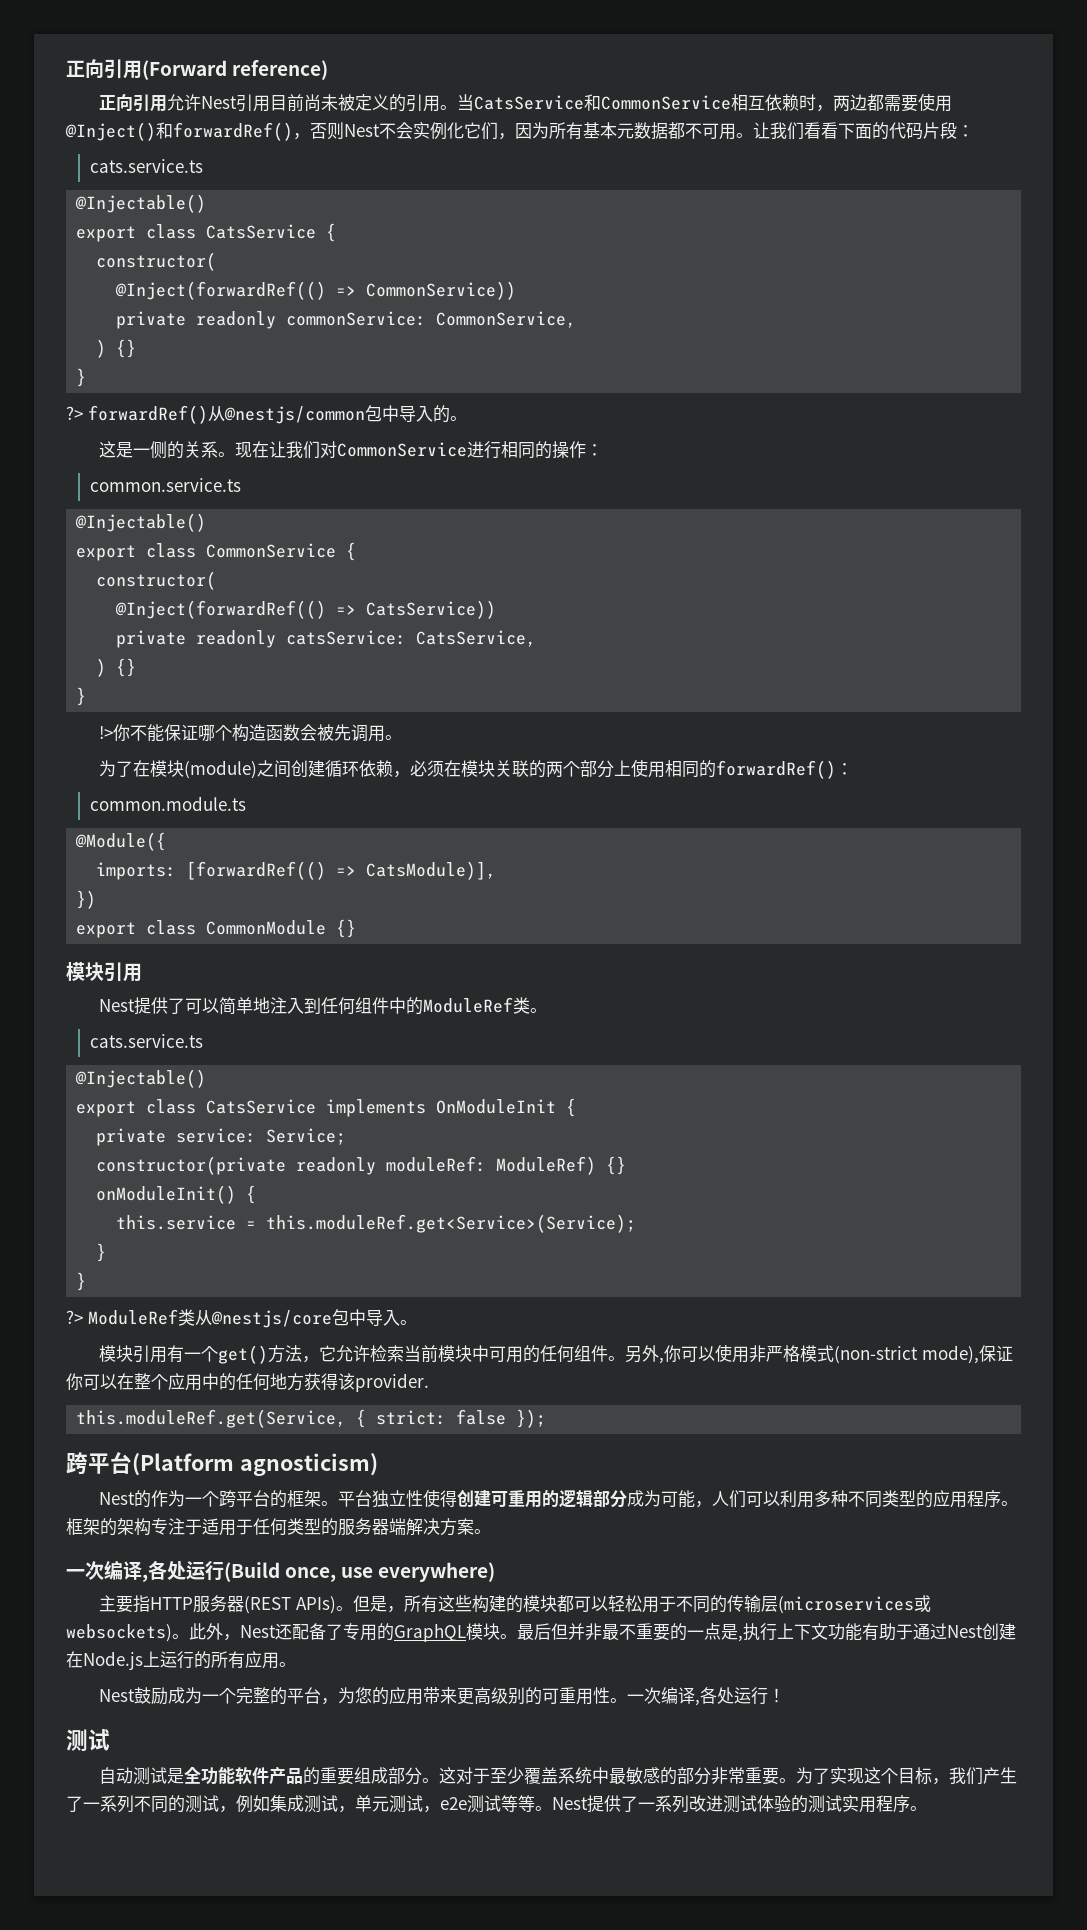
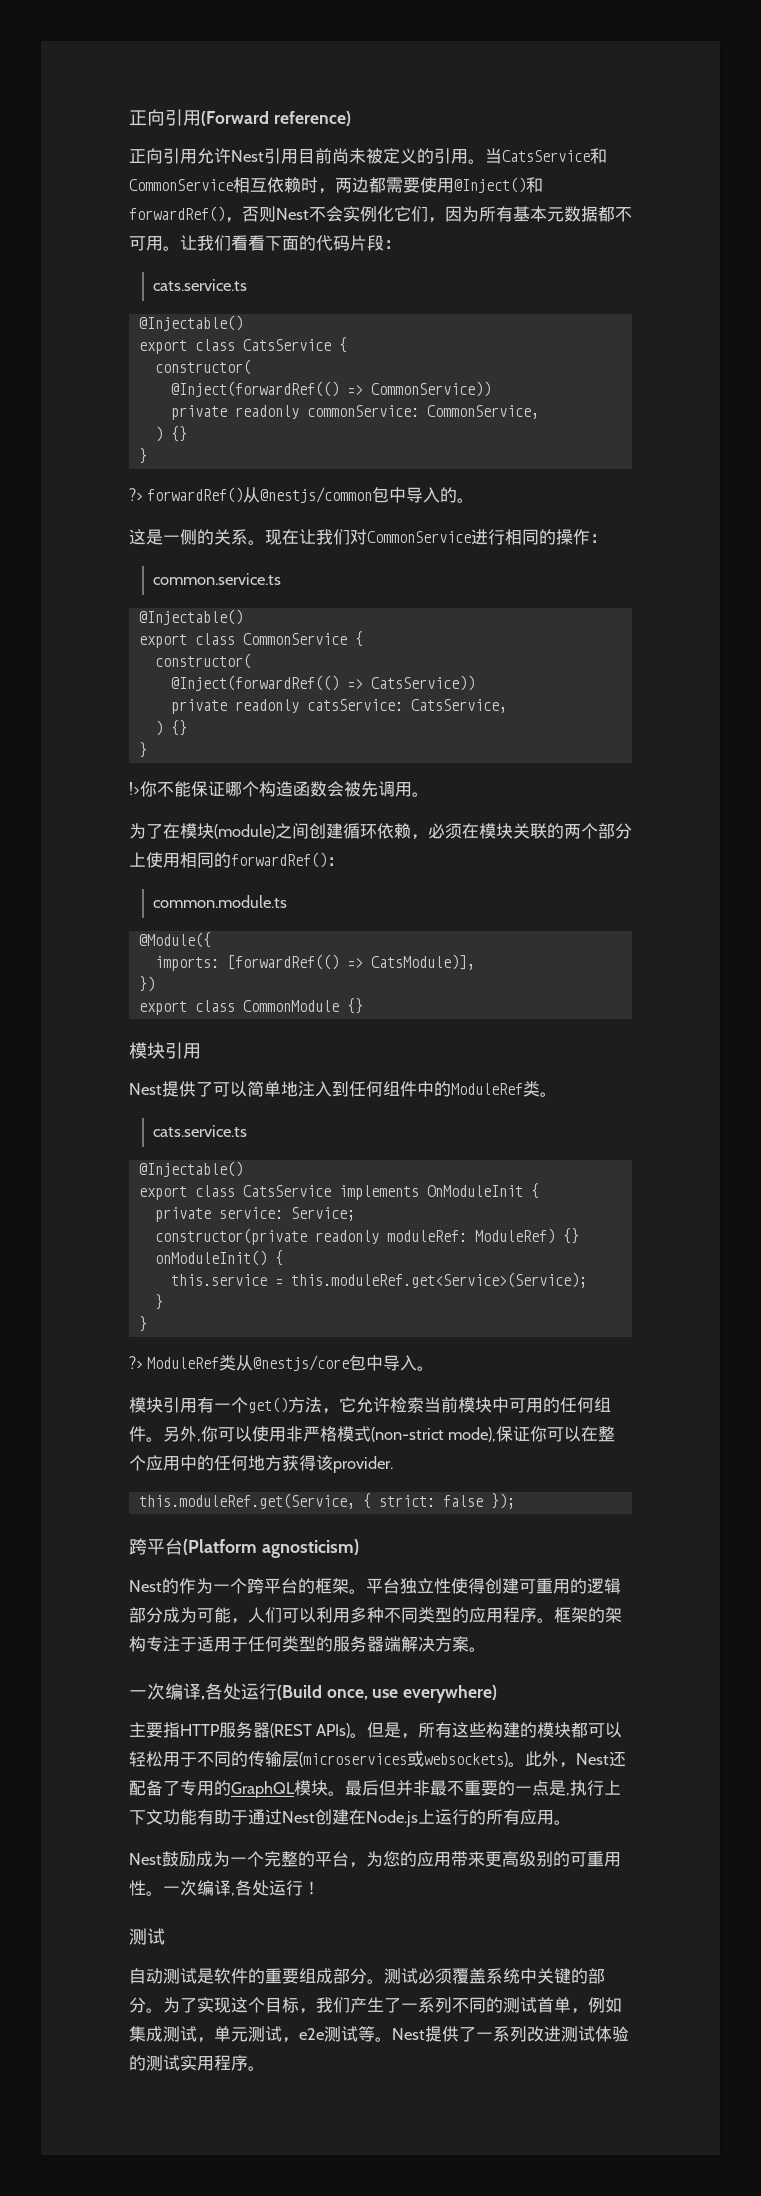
[184,1766,304,1785] 全功能软件产品 -> [214,1968,248,1984] 软件
[439,1767,780,1785] 这对于至少覆盖系统中最敏感的部分非常重要 -> [384,1968,605,1984] [129,1997,146,2013] 测试必须覆盖系统中关键的部分
(219, 1803) none -> [537,1997,571,2013] 首单
[518,1795,535,1812] 等 -> (375, 2034) none

